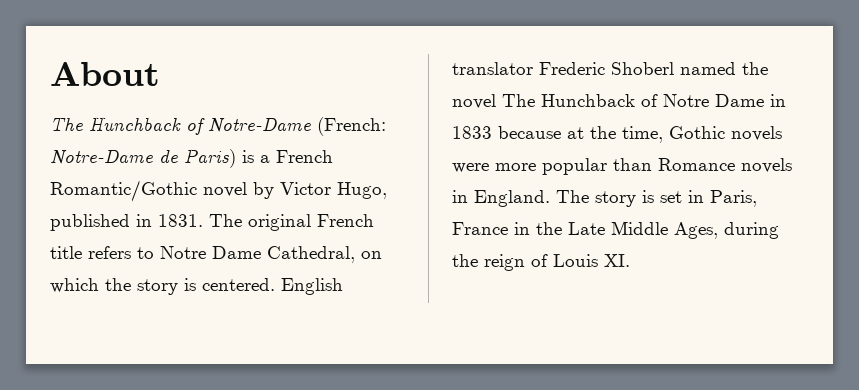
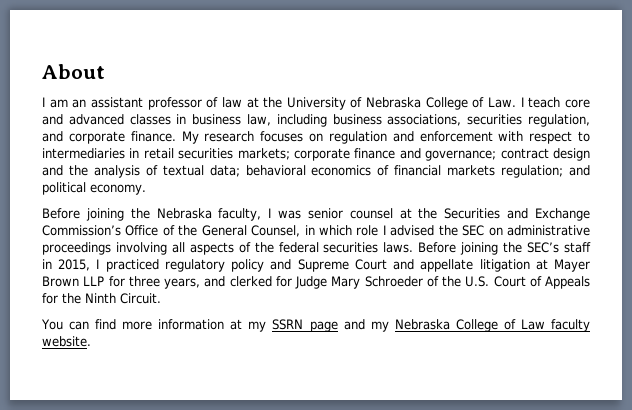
[50,117,386,136] [50,149,333,168] [50,180,387,202] [50,214,374,231] [50,246,382,263] [50,278,343,295] [452,62,768,75] [452,94,786,109] [452,126,782,143] [452,158,792,175] [452,190,757,207] [452,221,779,239] [452,254,630,271] The Hunchback of Notre-Dame (French: Notre-Dame de Paris) is a French Romantic/Gothic novel by Victor Hugo, published in 1831. The original French title refers to Notre Dame Cathedral, on which the story is centered. English translator Frederic Shoberl named the novel The Hunchback of Notre Dame in 1833 because at the time, Gothic novels were more popular than Romance novels in England. The story is set in Paris, France in the Late Middle Ages, during the reign of Louis XI. -> [42,97,590,110] [42,114,591,127] [42,131,590,144] [42,148,590,161] [42,165,591,178] [42,182,146,195] [42,208,591,221] [42,225,591,237] [42,242,591,255] [42,259,590,272] [42,276,590,289] [42,293,161,304] [41,319,590,332] [42,336,91,347] I am an assistant professor of law at the University of Nebraska College of Law. I teach core and advanced classes in business law, including business associations, securities regulation, and corporate finance. My research focuses on regulation and enforcement with respect to intermediaries in retail securities markets; corporate finance and governance; contract design and the analysis of textual data; behavioral economics of financial markets regulation; and political economy. // Before joining the Nebraska faculty, I was senior counsel at the Securities and Exchange Commission’s Office of the General Counsel, in which role I advised the SEC on administrative proceedings involving all aspects of the federal securities laws. Before joining the SEC’s staff in 2015, I practiced regulatory policy and Supreme Court and appellate litigation at Mayer Brown LLP for three years, and clerked for Judge Mary Schroeder of the U.S. Court of Appeals for the Ninth Circuit. // You can find more information at my SSRN page and my Nebraska College of Law faculty website.

